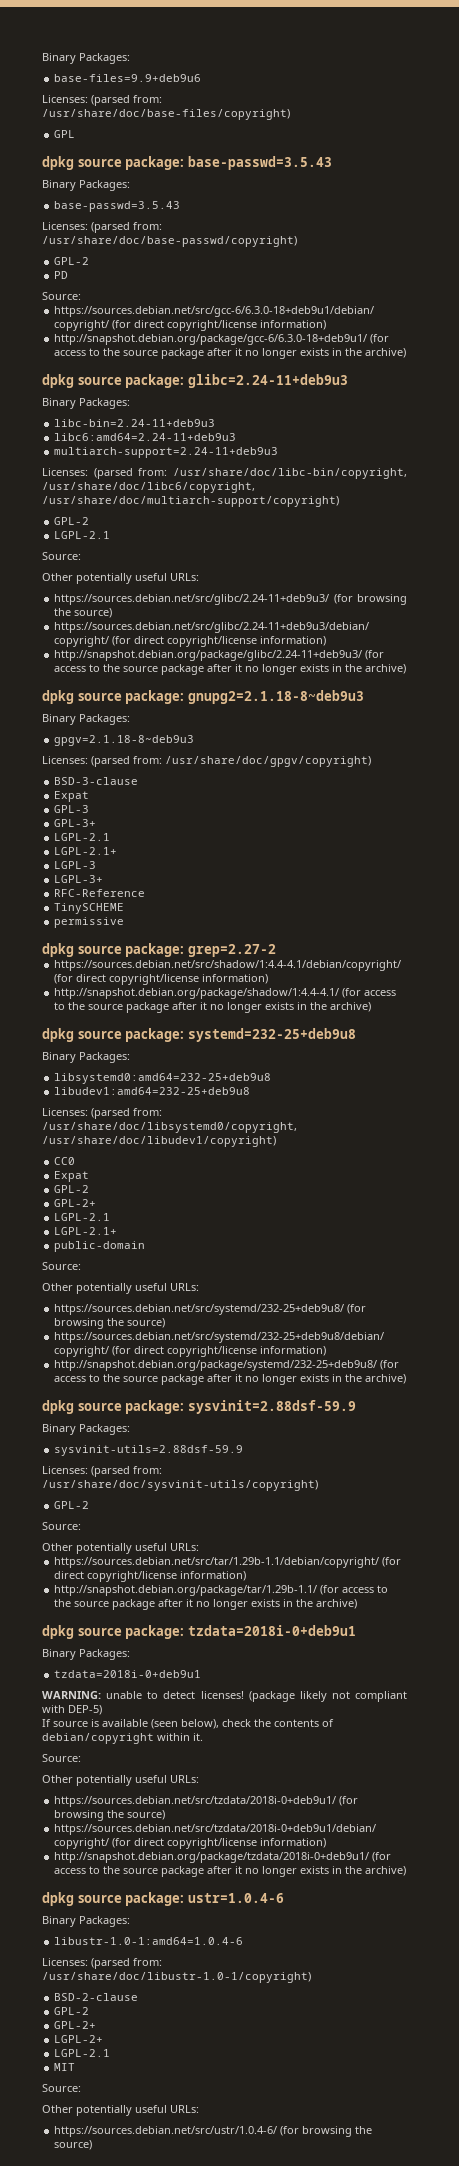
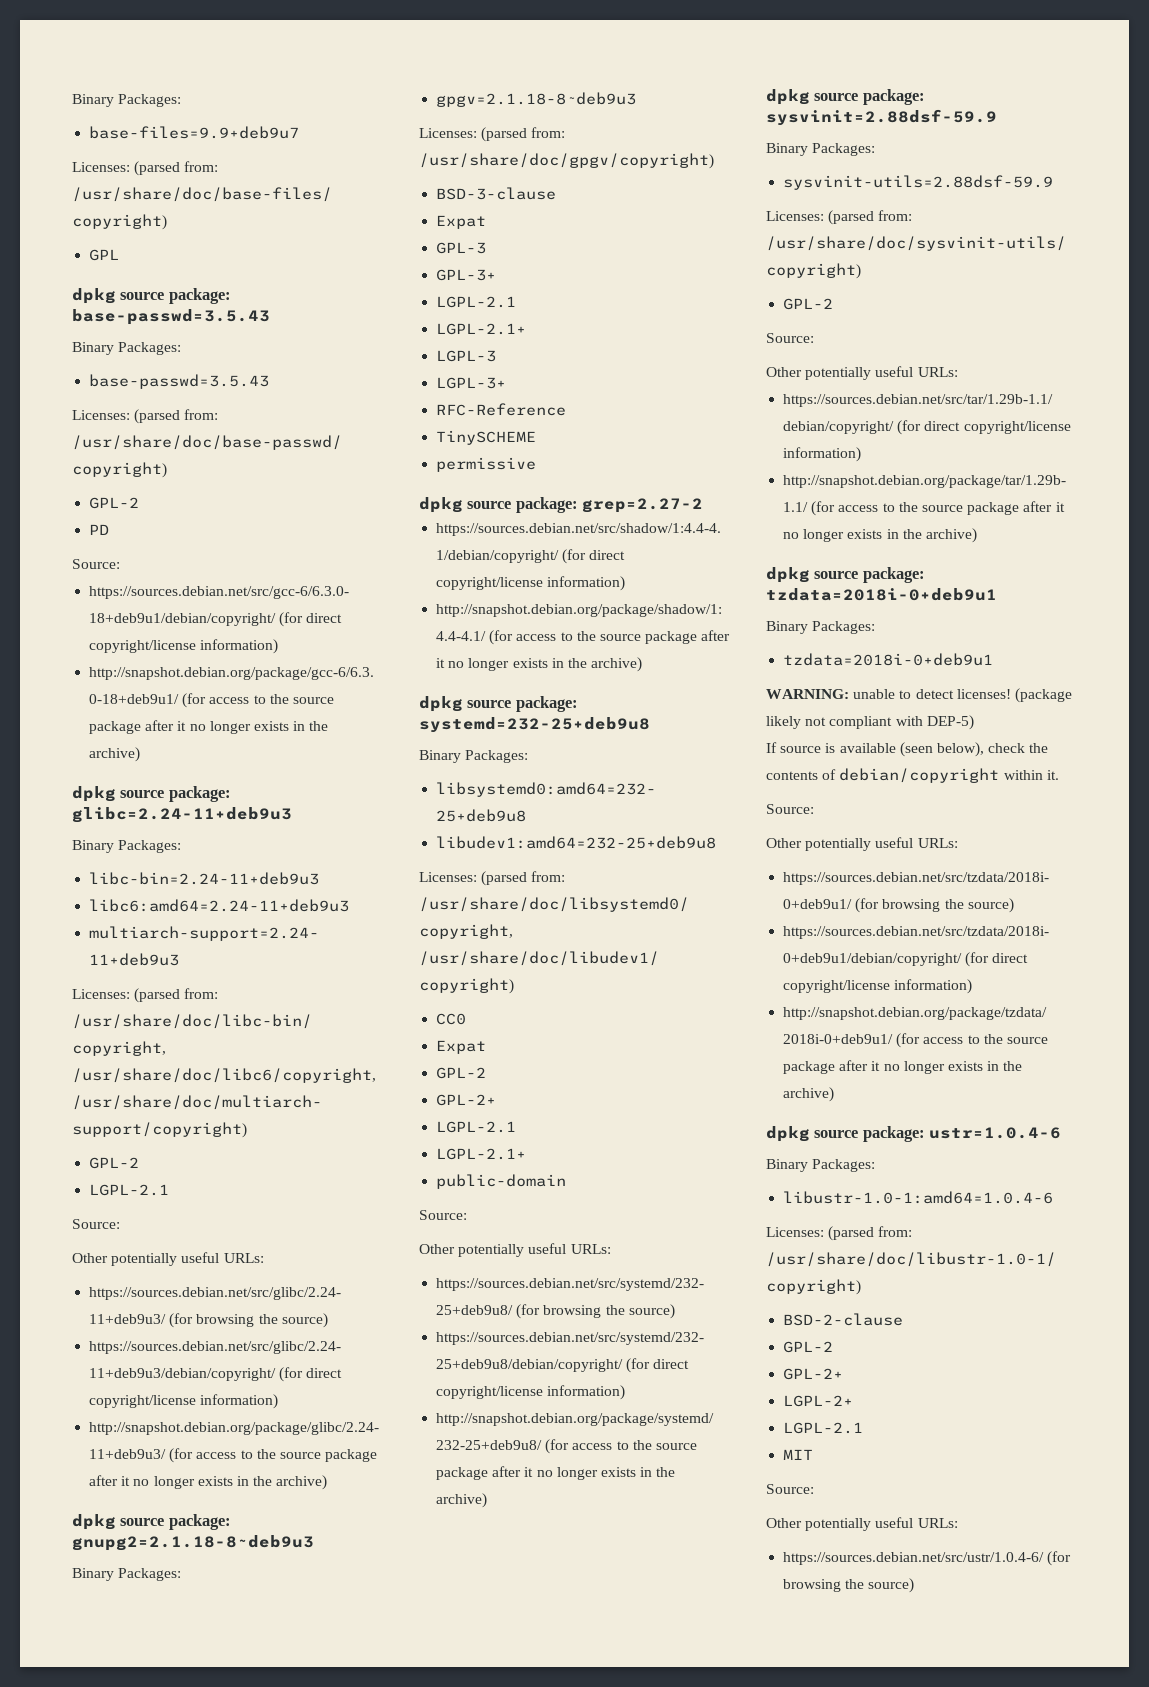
[42,53,130,64] [54,74,202,82] Binary Packages: // base-files=9.9+deb9u6 -> [72,94,182,107] [89,126,300,139] Binary Packages: // base-files=9.9+deb9u7

